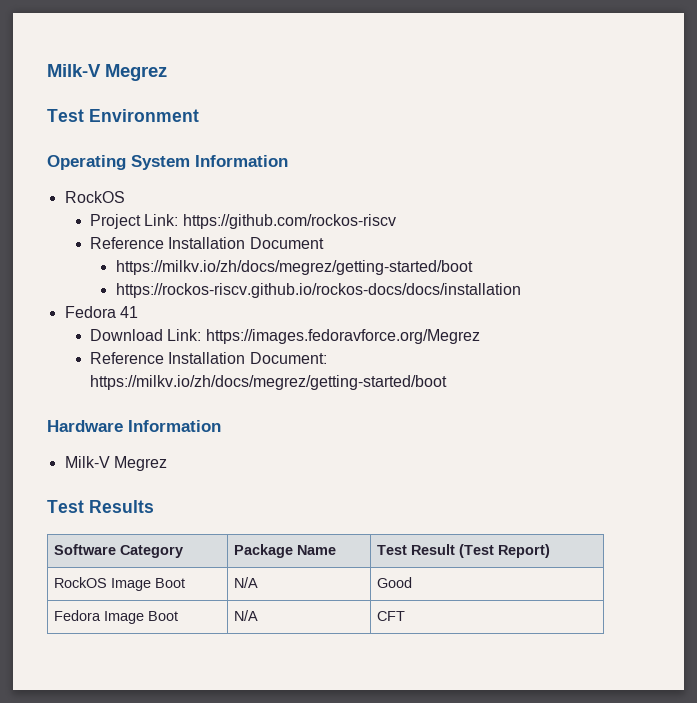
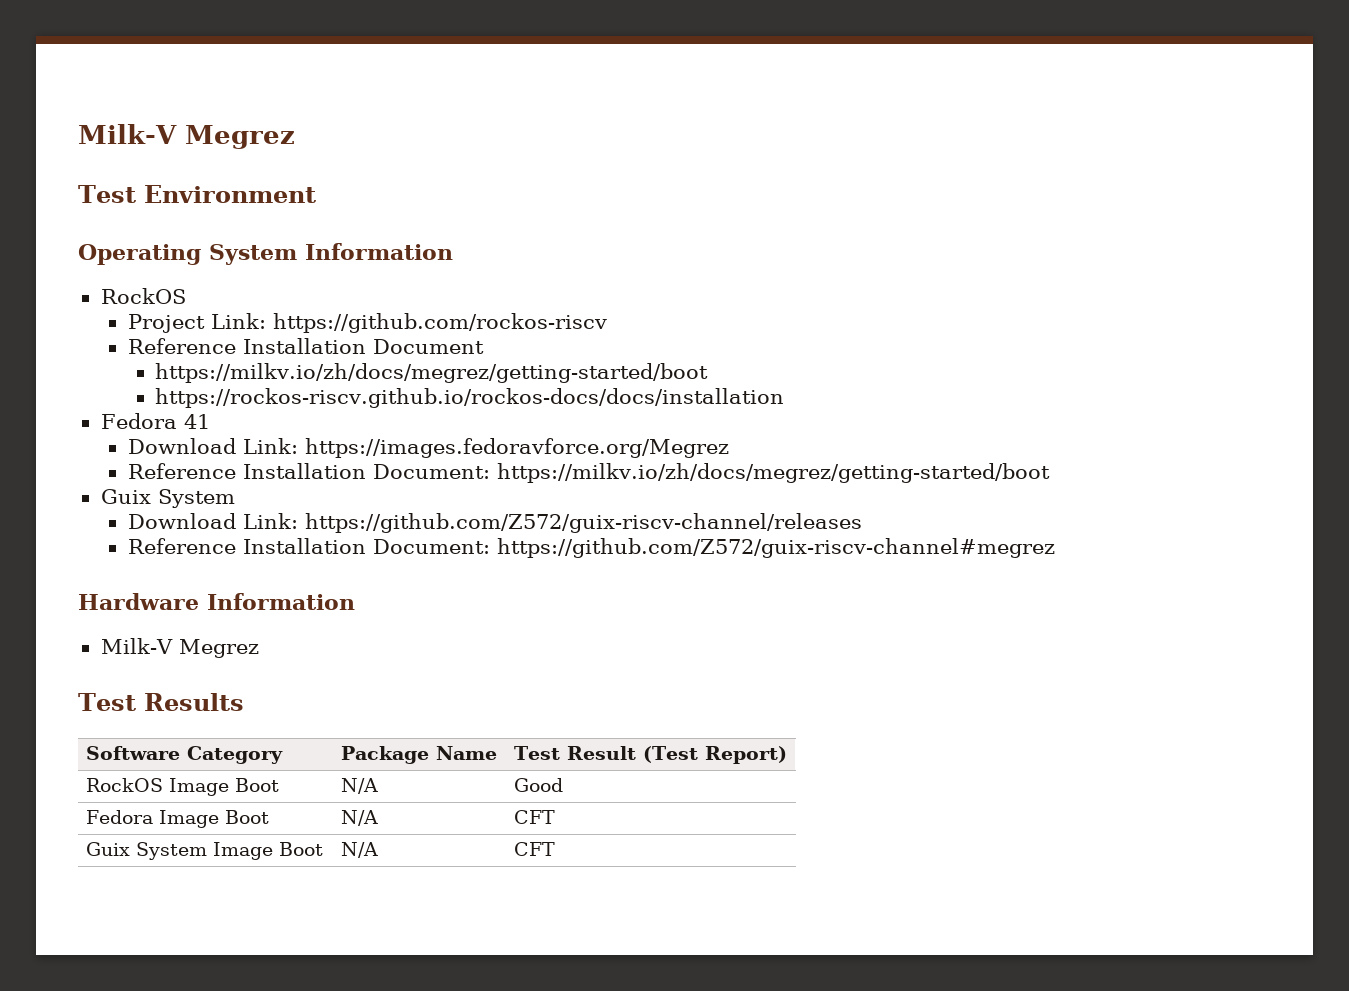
(448, 382) none -> [100,489,235,508] [127,513,862,533] [127,538,1055,558] // Guix System // Download Link: https://github.com/Z572/guix-riscv-channel/releases // Reference Installation Document: https://github.com/Z572/guix-riscv-channel#megrez
(406, 616) none -> [86,842,324,860] [341,842,379,858] [514,842,556,856] // Guix System Image Boot | N/A | CFT

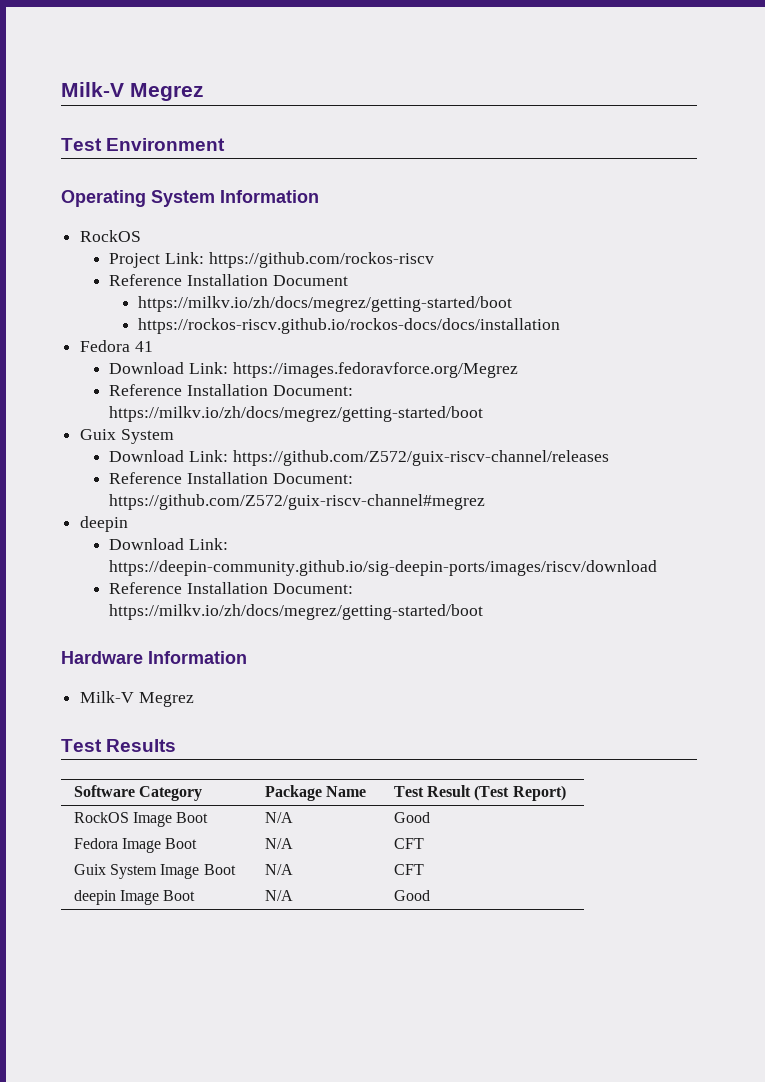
(1055, 548) none -> [80,516,129,532] [109,538,228,550] [109,560,658,576] [109,582,353,594] [109,604,484,620] // deepin // Download Link: https://deepin-community.github.io/sig-deepin-ports/images/riscv/download // Reference Installation Document: https://milkv.io/zh/docs/megrez/getting-started/boot
(556, 849) none -> [73,890,196,905] [264,890,293,901] [393,890,430,901] // deepin Image Boot | N/A | Good

